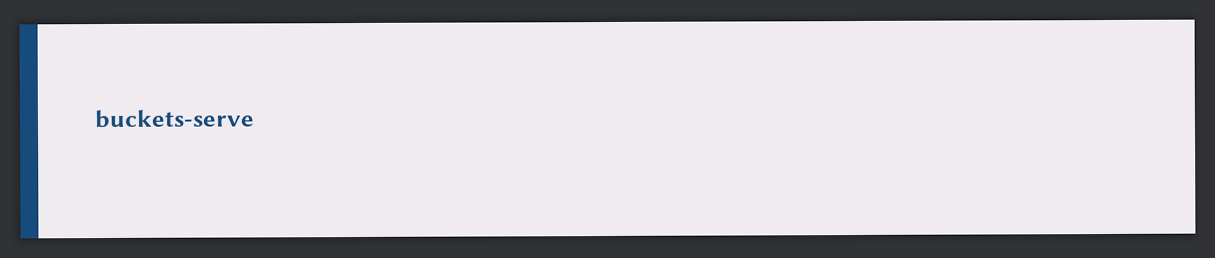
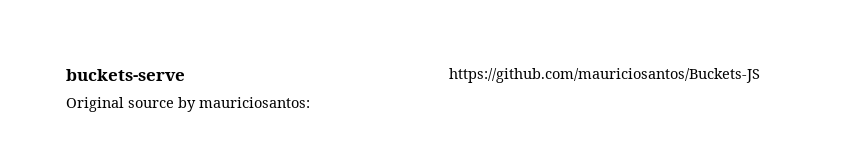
(254, 119) none -> [66,97,310,112] [449,68,760,83] // Original source by mauriciosantos: https://github.com/mauriciosantos/Buckets-JS

